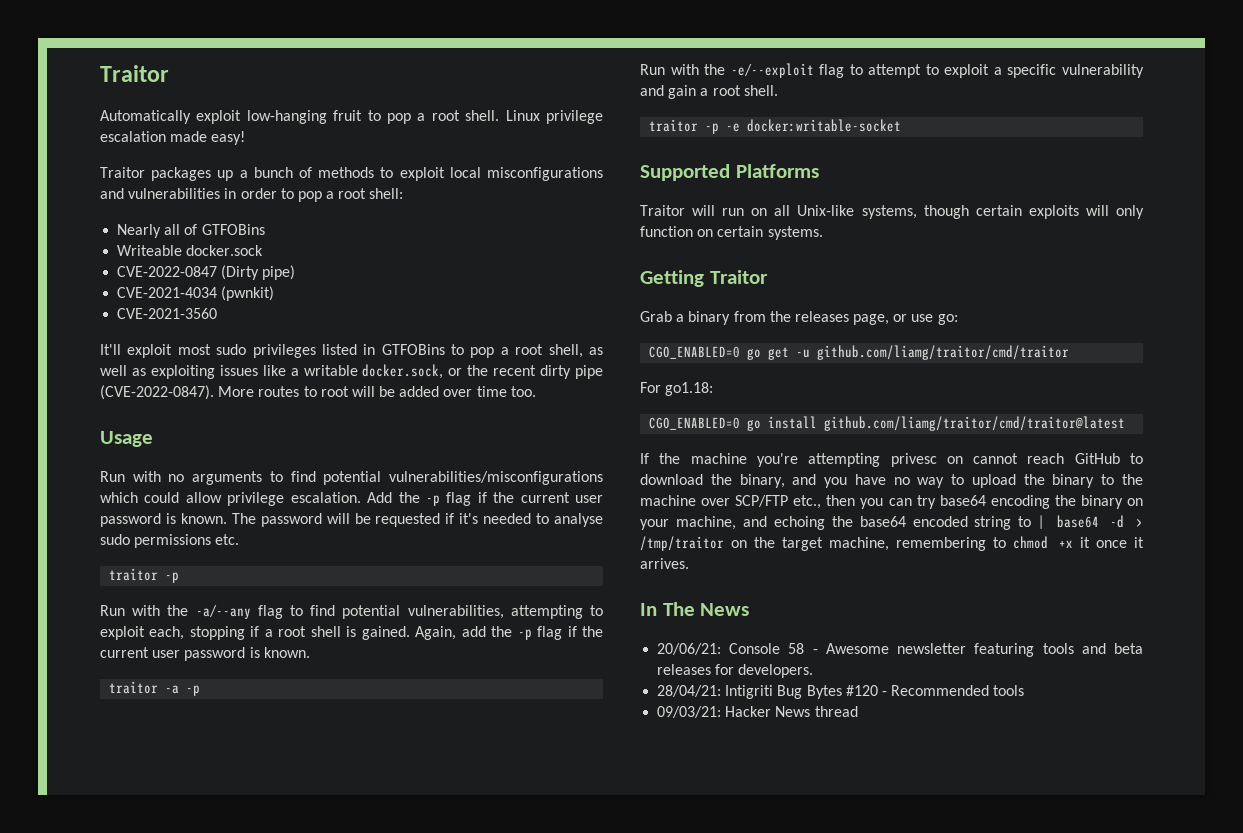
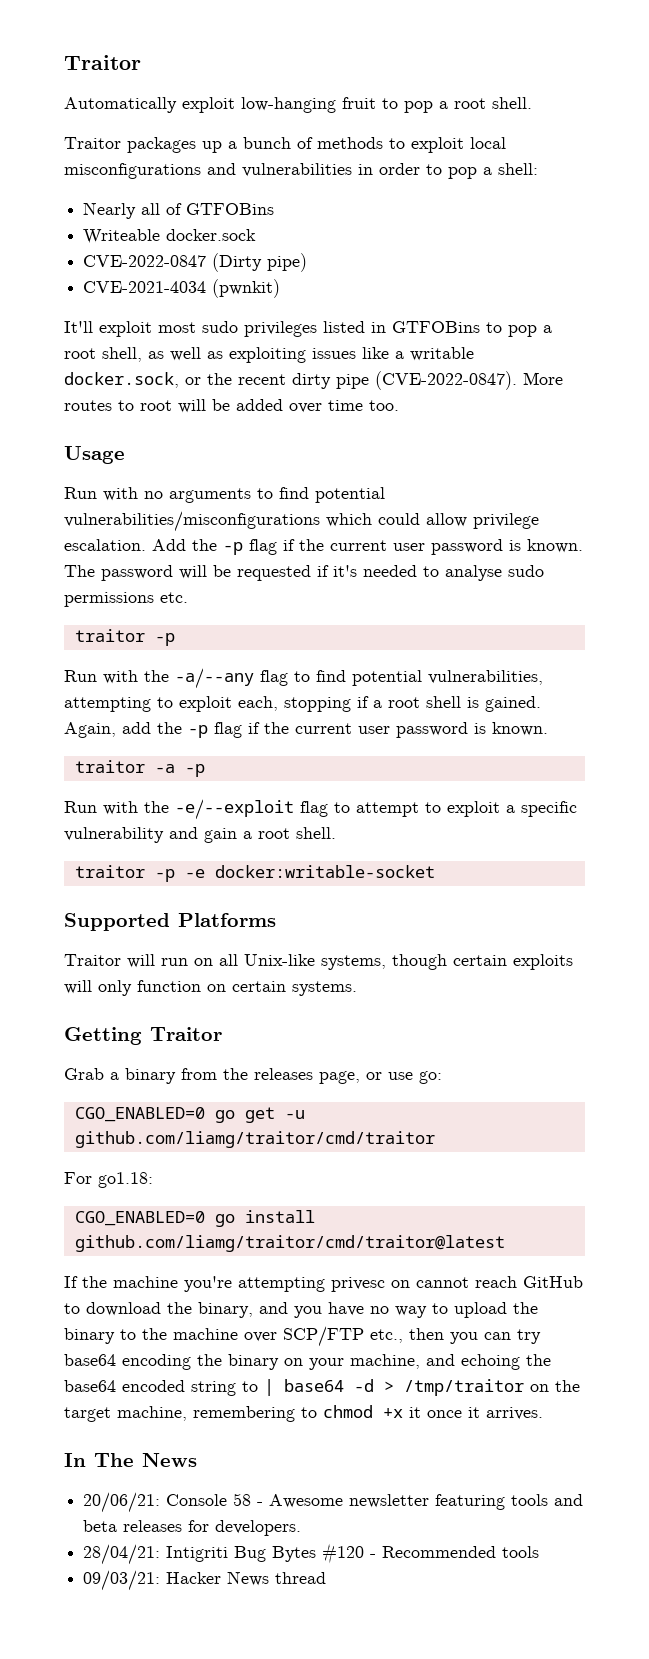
[505,110,603,124] [100,131,246,145] Linux privilege escalation made easy! -> (532, 103) none
[338,188,367,199] root -> (492, 171) none
[117,308,218,319] // CVE-2021-3560 -> (281, 288) none

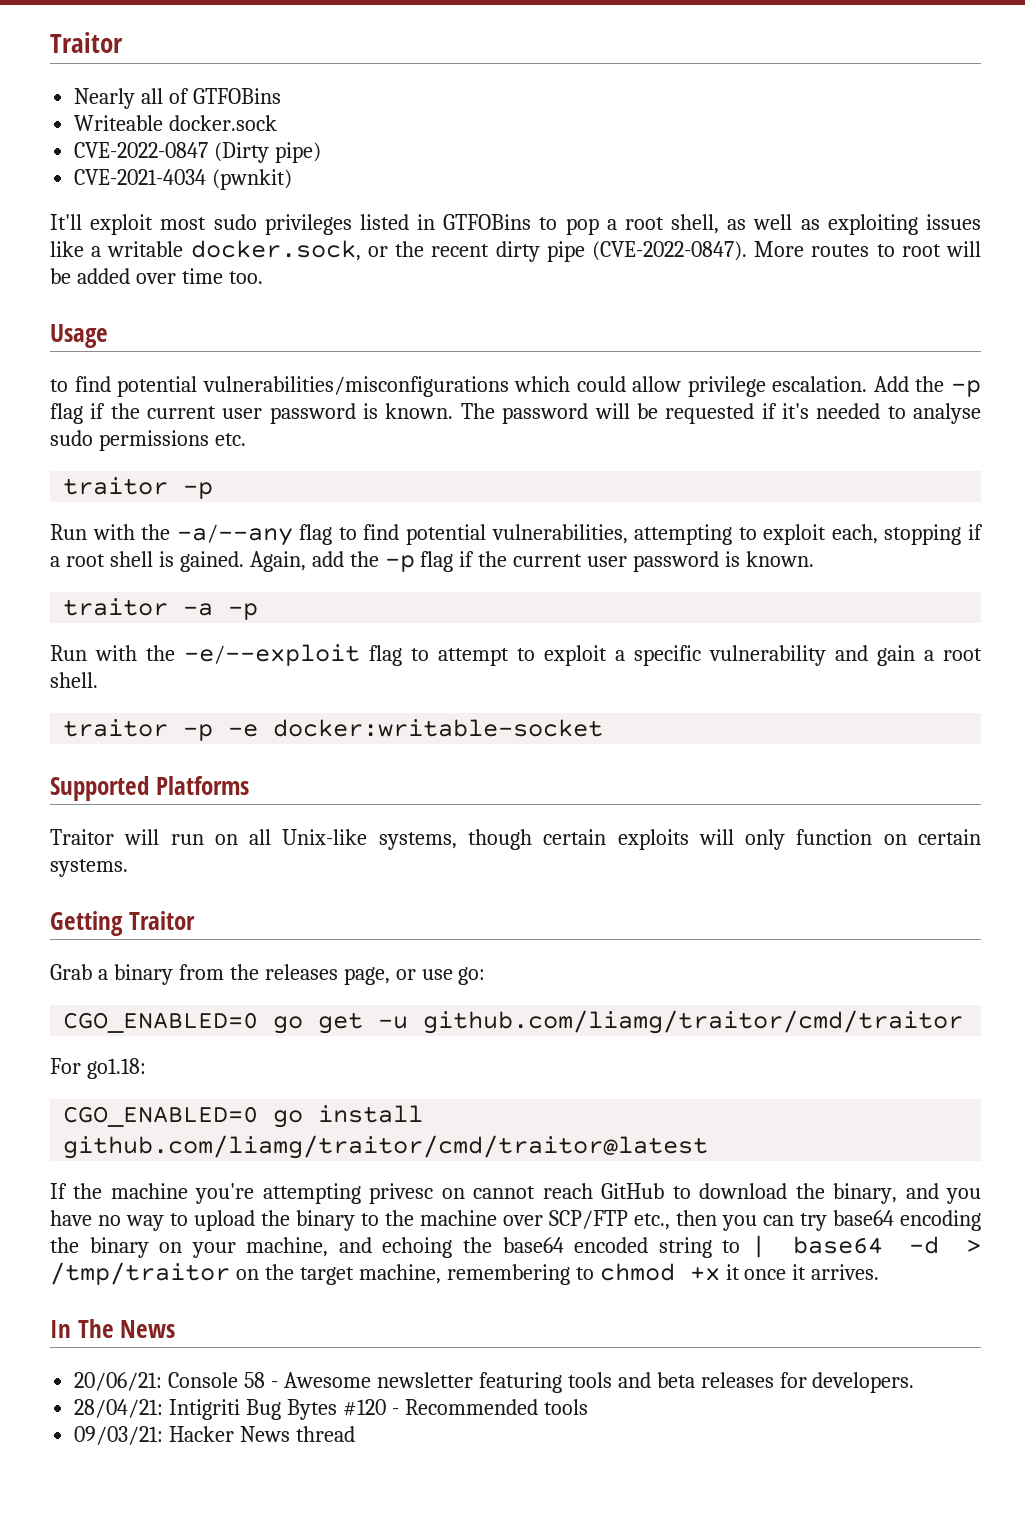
[64,55,141,70] [64,97,532,113] [64,137,506,153] [64,163,538,179] Traitor // Automatically exploit low-hanging fruit to pop a root shell. // Traitor packages up a bunch of methods to exploit local misconfigurations and vulnerabilities in order to pop a shell: -> [50,32,123,53] Traitor
[64,487,251,503] Run with no arguments -> (108, 336) none

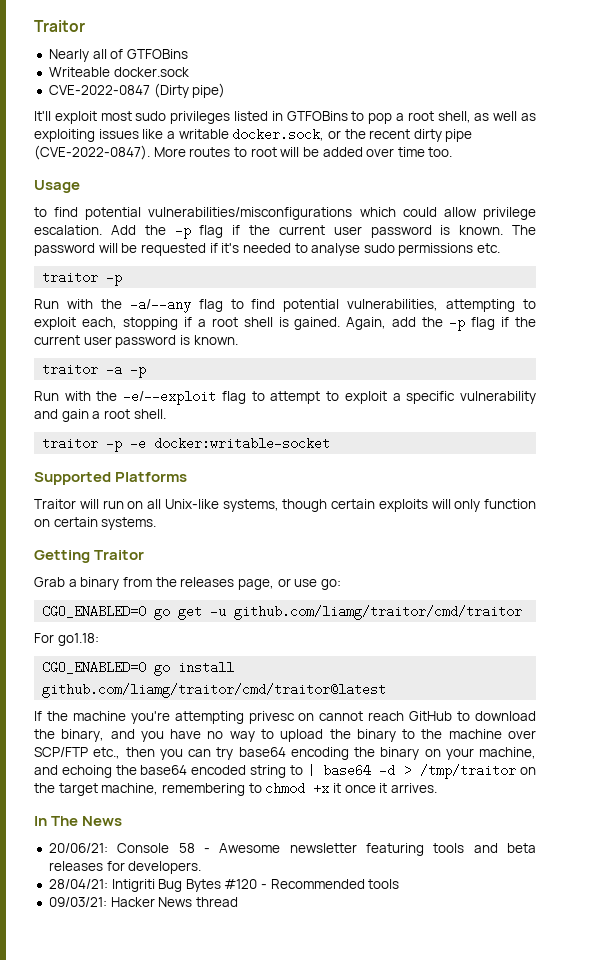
[74,169,293,190] // CVE-2021-4034 (pwnkit) -> (226, 90) none

